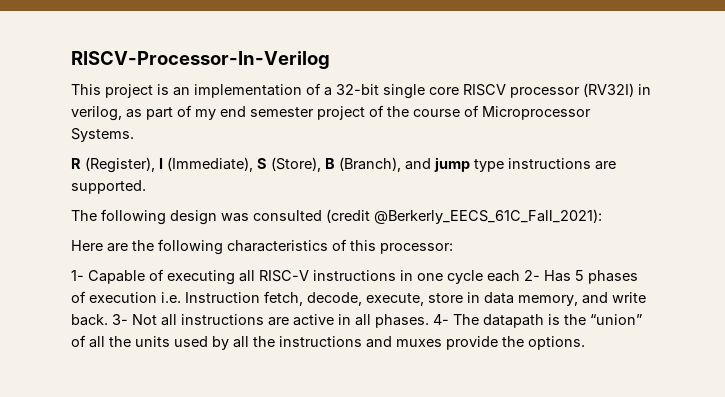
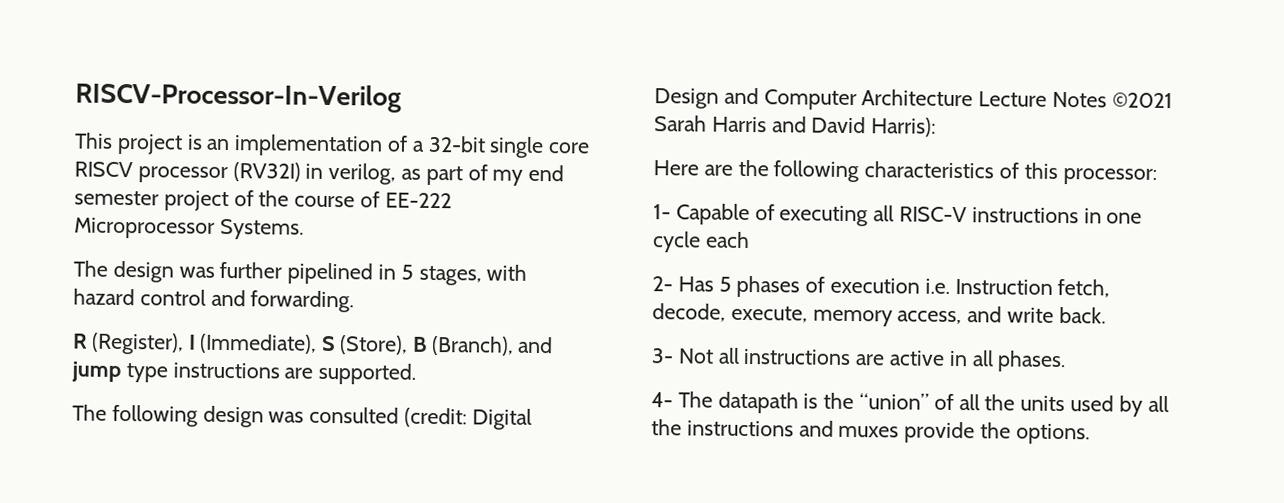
(479, 111) none -> [384,192,452,209] EE-222
(134, 135) none -> [73,260,528,286] [73,288,355,313] // The design was further pipelined in 5 stages, with hazard control and forwarding.
[326,209,602,224] (credit @Berkerly_EECS_61C_Fall_2021): -> [404,407,532,430] [654,87,1173,111] [654,115,937,137] (credit: Digital Design and Computer Architecture Lecture Notes ©2021 Sarah Harris and David Harris):
(520, 276) none -> (750, 240) //
[428,292,578,306] store in data memory, -> [812,309,963,327] memory access,
(108, 320) none -> (1106, 315) //
(429, 321) none -> (1067, 361) //

